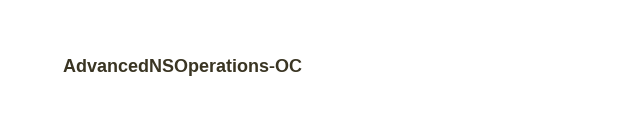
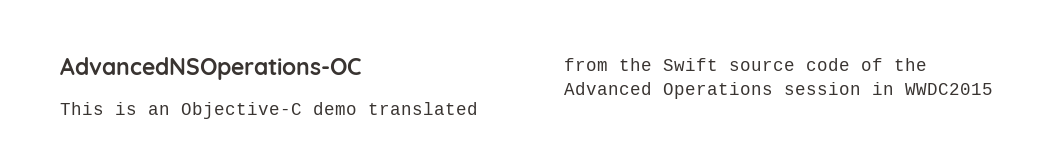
(302, 67) none -> [60,102,478,119] [564,58,927,71] [564,82,993,99] // This is an Objective-C demo translated from the Swift source code of the Advanced Operations session in WWDC2015

